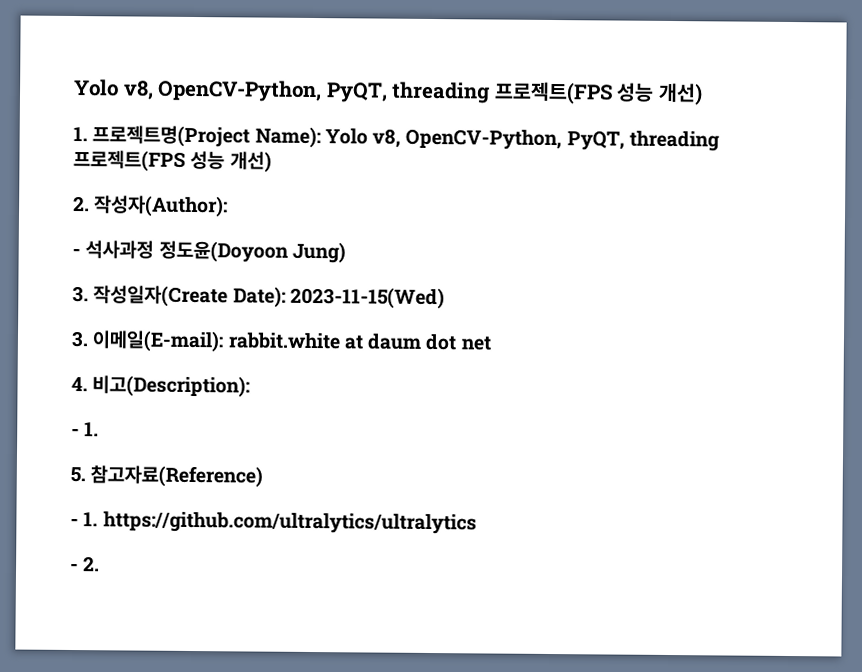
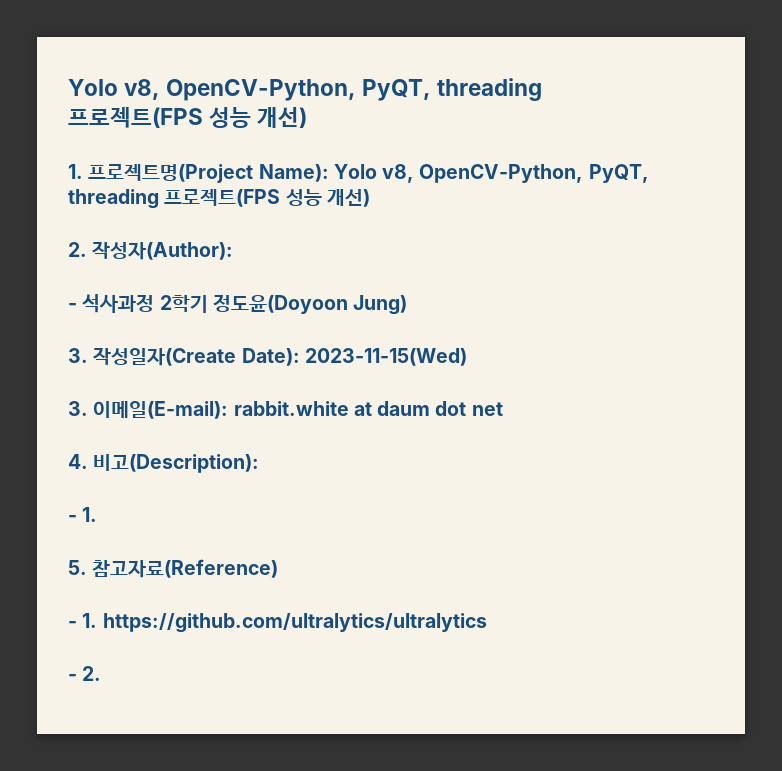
(155, 249) none -> [159,295,208,313] 2학기

